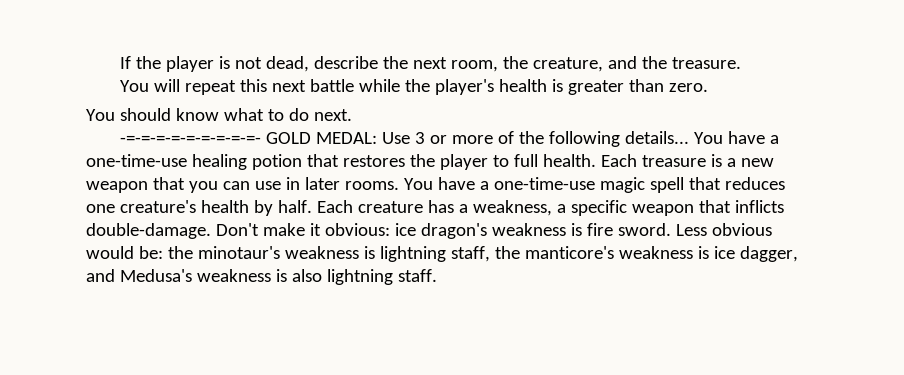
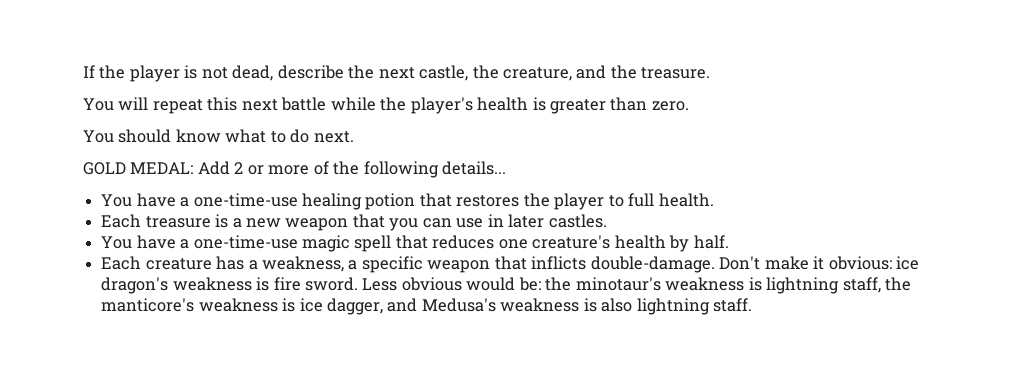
[450,60,498,72] room, -> [419,65,469,81] castle,
[119,135,261,144] -=-=-=-=-=-=-=-=-=- -> (354, 137) none
[381,132,425,144] Use 3 -> [197,161,244,175] Add 2
(689, 137) none -> (507, 168) //
(596, 160) none -> (714, 200) //
[344,181,399,190] rooms. -> [548,214,607,228] castles. //
(312, 206) none -> (729, 242) //

